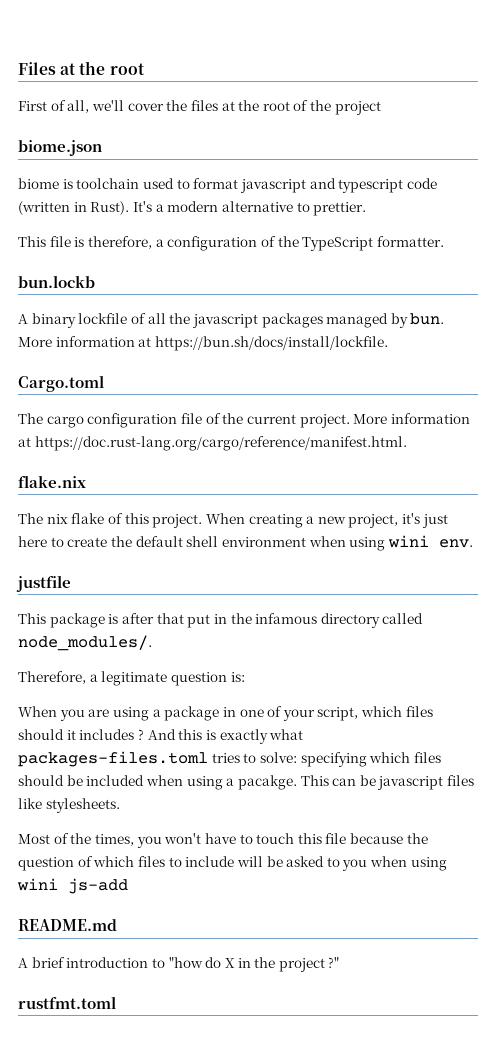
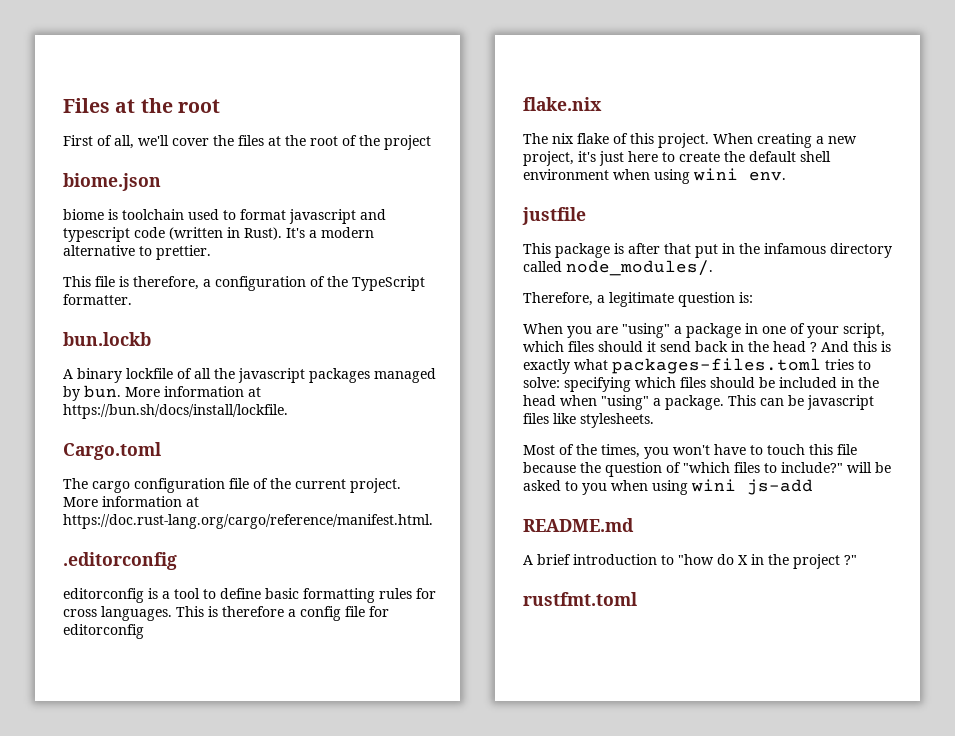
(407, 443) none -> [63,552,177,570] [63,588,436,603] [63,606,389,621] [63,624,144,639] // .editorconfig // editorconfig is a tool to define basic formatting rules for cross languages. This is therefore a config file for editorconfig
[112,707,149,721] using -> [622,323,670,338] "using"
[79,729,135,740] includes -> [660,341,806,352] send back in the head
[145,775,297,790] when using a pacakge. -> [841,377,879,388] [523,395,724,410] in the head when "using" a package.
[93,856,135,867] which -> [683,462,730,473] "which
[185,856,235,867] include -> [781,462,843,473] include?"

